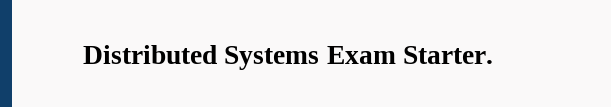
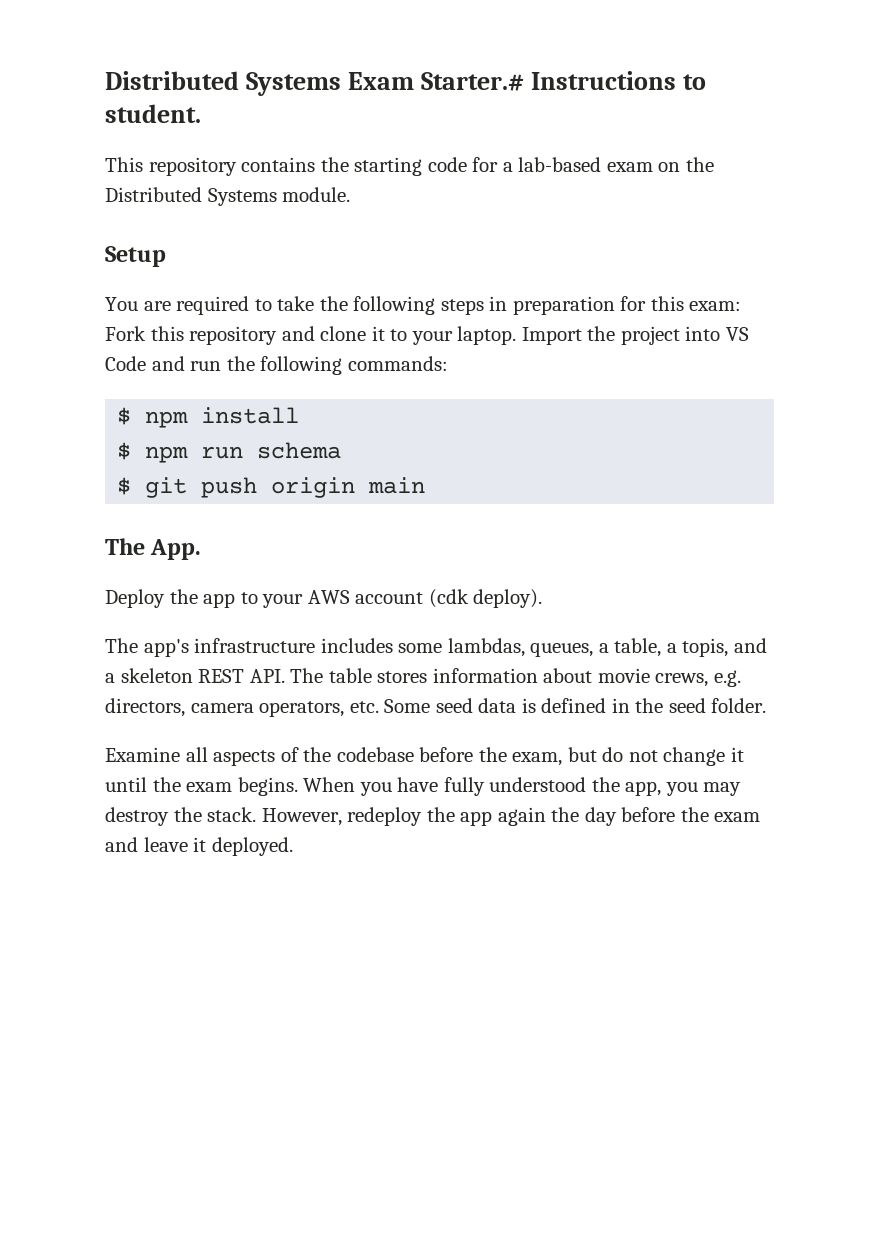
[403,46,494,64] Starter. -> [421,71,707,91] [105,104,201,123] [105,157,714,176] [105,187,351,206] [105,246,166,267] [105,296,742,315] [105,326,749,345] [105,356,448,375] [117,407,300,428] [117,442,342,463] [117,477,426,498] [105,538,202,560] [105,589,543,608] [105,638,767,657] [105,668,741,687] [105,698,767,717] [105,747,744,766] [105,777,742,796] [105,807,761,826] [105,837,293,856] Starter.# Instructions to student. // This repository contains the starting code for a lab-based exam on the Distributed Systems module. // Setup // You are required to take the following steps in preparation for this exam: Fork this repository and clone it to your laptop. Import the project into VS Code and run the following commands: // $ npm install // $ npm run schema // $ git push origin main // The App. // Deploy the app to your AWS account (cdk deploy). // The app's infrastructure includes some lambdas, queues, a table, a topis, and a skeleton REST API. The table stores information about movie crews, e.g. directors, camera operators, etc. Some seed data is defined in the seed folder. // Examine all aspects of the codebase before the exam, but do not change it until the exam begins. When you have fully understood the app, you may destroy the stack. However, redeploy the app again the day before the exam and leave it deployed.

